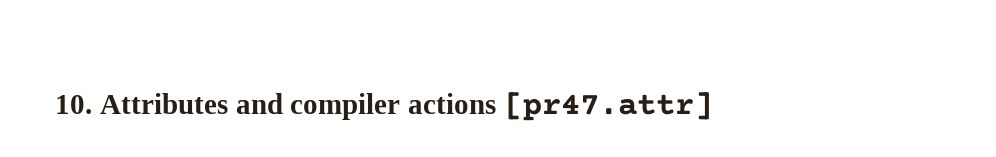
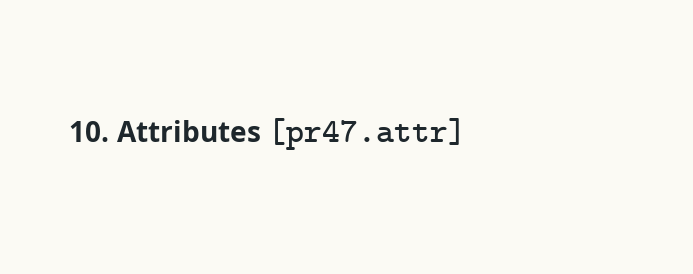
[235,93,497,120] and compiler actions -> (261, 131) none

